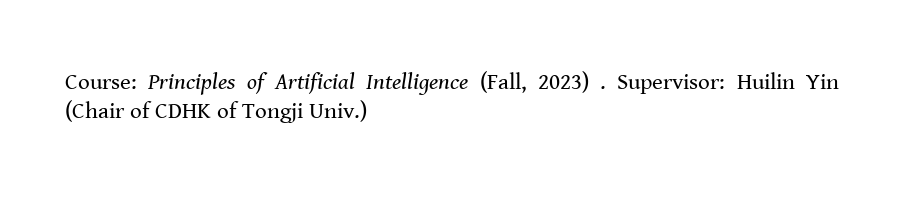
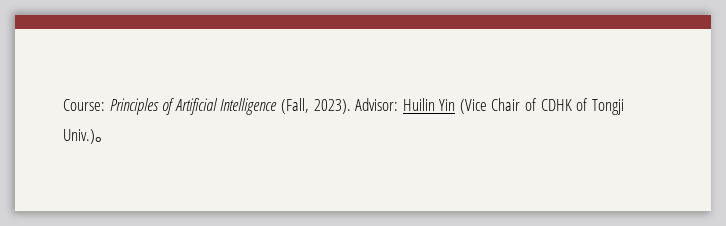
[537,71,839,94] [65,100,125,122] 2023) . Supervisor: Huilin Yin (Chair -> [313,98,521,114] 2023). Advisor: Huilin Yin (Vice Chair
(368, 111) none -> [95,137,112,142] 。

